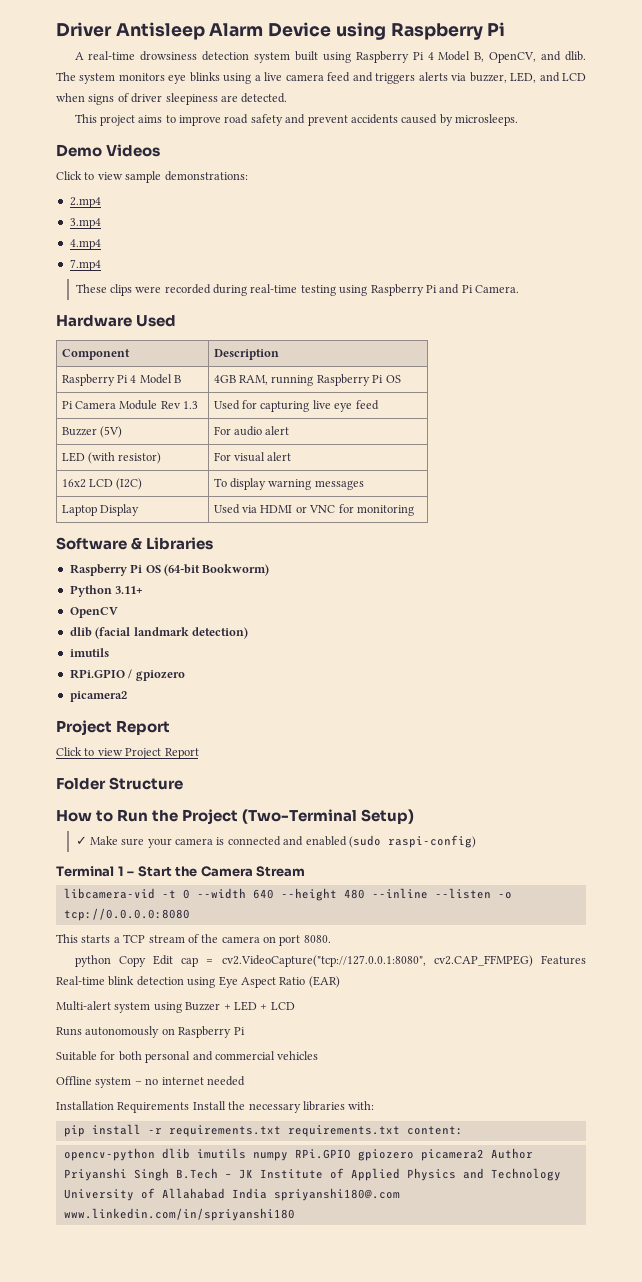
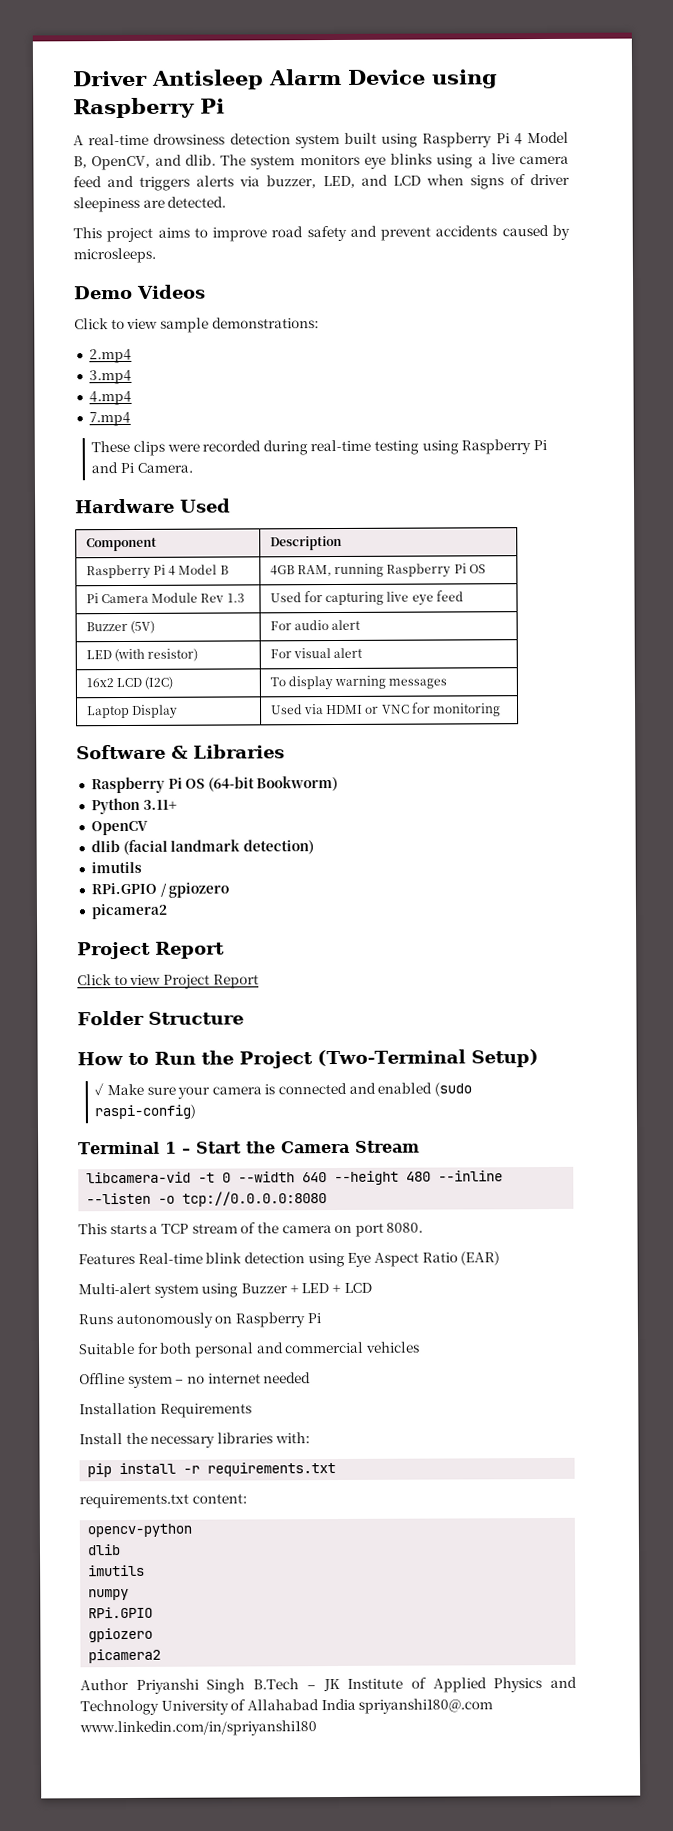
[74,955,533,967] python Copy Edit cap = cv2.VideoCapture("tcp://127.0.0.1:8080", cv2.CAP_FFMPEG) -> (424, 1227) none
(190, 1107) none -> (252, 1410) //
(281, 1131) none -> (337, 1469) //
[161,1148,246,1159] dlib imutils -> [87,1544,122,1556] [88,1564,146,1577] // dlib // imutils //
[294,1149,484,1161] RPi.GPIO gpiozero picamera2 -> [88,1606,154,1619] [88,1627,154,1643] [88,1648,162,1664] // RPi.GPIO // gpiozero // picamera2 //

